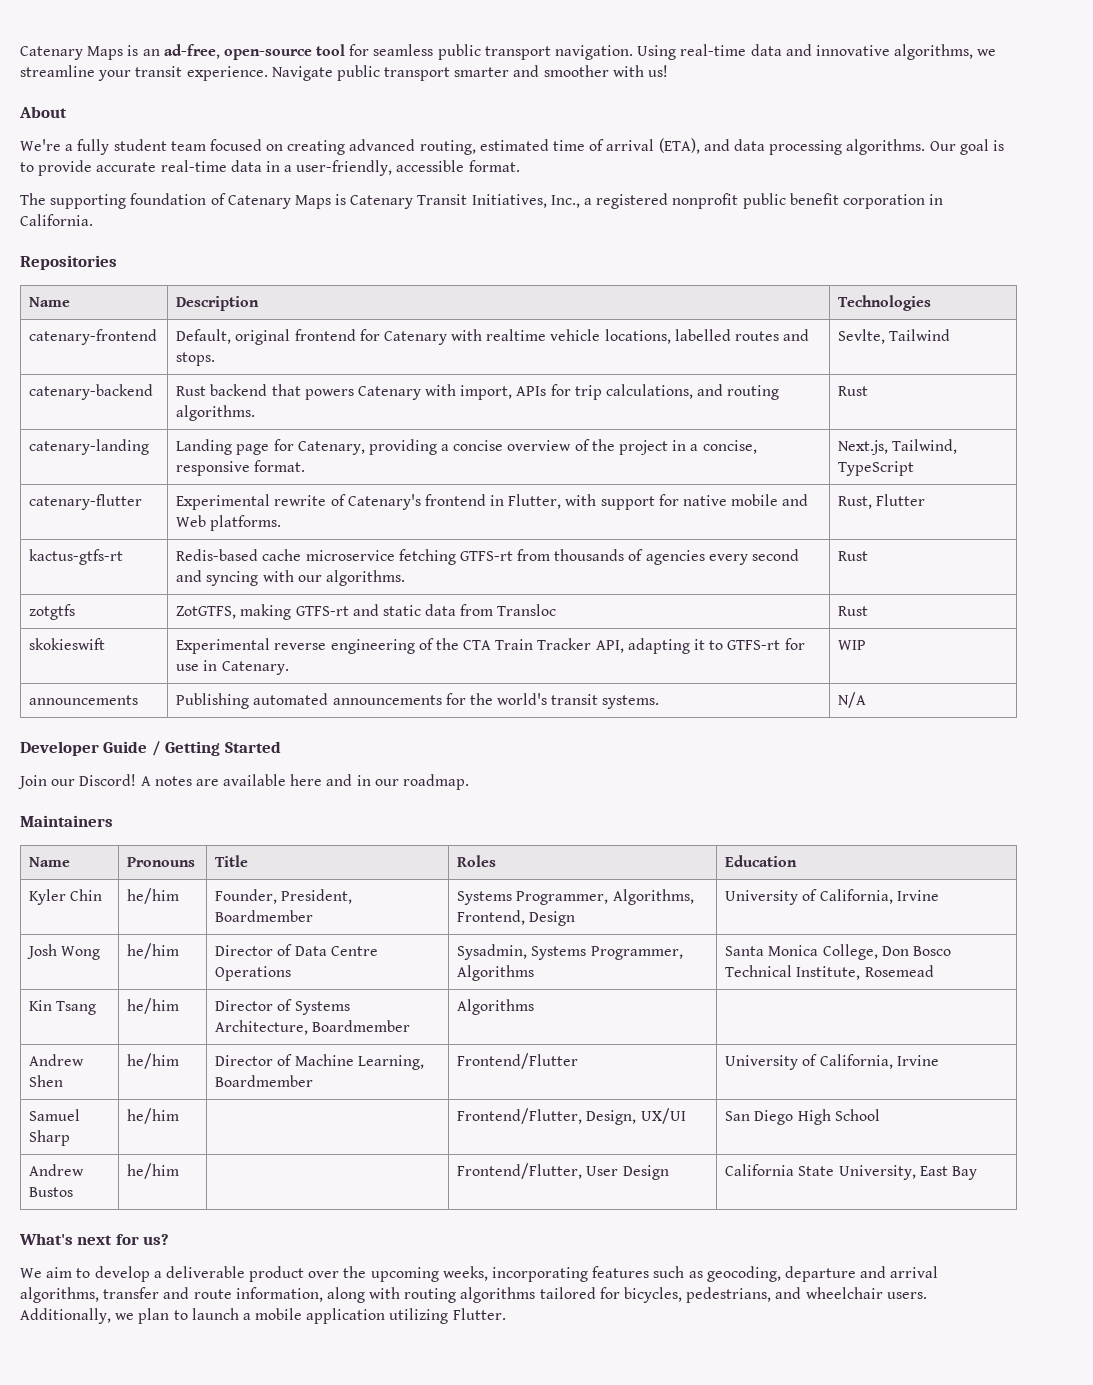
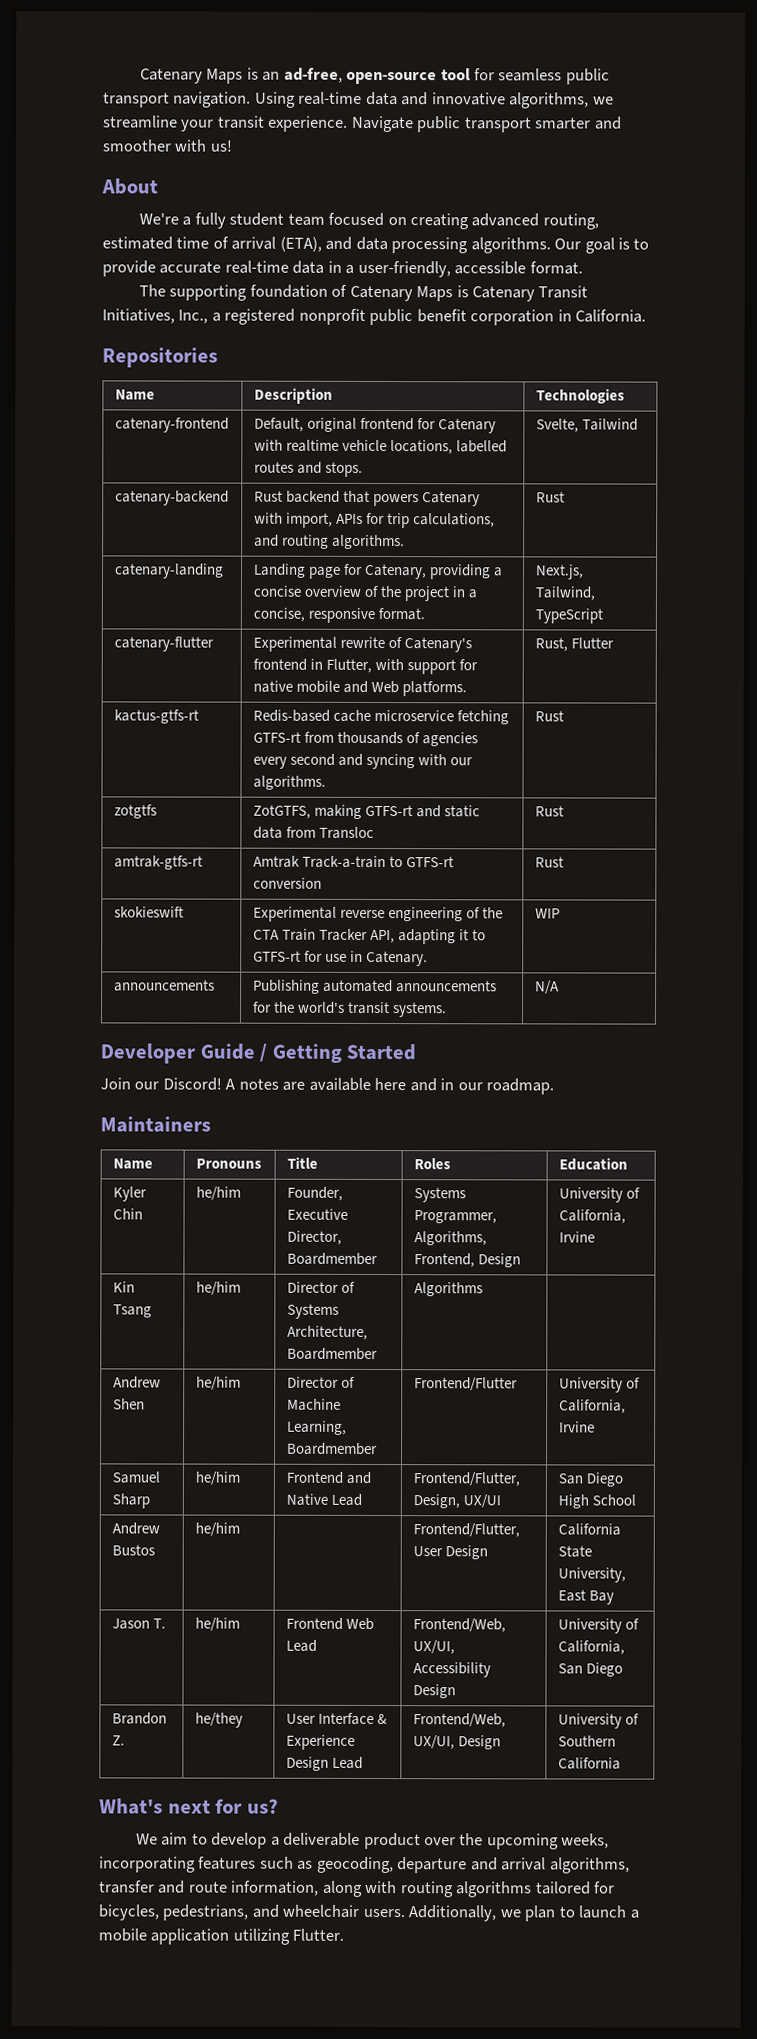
[838,329,886,344] Sevlte, -> [535,418,579,433] Svelte,
(869, 611) none -> [113,855,203,870] [252,855,455,869] [252,877,322,889] [534,856,564,868] // amtrak-gtfs-rt | Amtrak Track-a-train to GTFS-rt conversion | Rust
[281,889,353,904] President, -> [286,1208,348,1220] [286,1230,342,1245] Executive Director,
[27,944,101,960] [127,943,180,959] [215,944,378,956] [215,966,292,981] [457,944,683,960] [457,965,535,981] [725,944,951,960] [725,965,934,980] // Josh Wong | he/him | Director of Data Centre Operations | Sysadmin, Systems Programmer, Algorithms | Santa Monica College, Don Bosco Technical Institute, Rosemead -> (595, 1237) none
(180, 1116) none -> [285,1471,372,1484] [285,1493,363,1506] Frontend and Native Lead
(977, 1173) none -> [111,1618,167,1630] [194,1617,240,1632] [285,1617,375,1630] [285,1639,317,1652] [412,1618,506,1633] [412,1640,455,1655] [412,1662,491,1678] [412,1684,456,1699] [557,1618,640,1634] [557,1640,625,1655] [557,1662,624,1677] [111,1712,167,1725] [111,1735,125,1746] [194,1712,243,1728] [285,1712,388,1725] [285,1734,355,1750] [285,1756,364,1771] [412,1713,506,1728] [412,1735,502,1750] [557,1713,640,1729] [557,1735,616,1747] [557,1757,621,1770] // Jason T. | he/him | Frontend Web Lead | Frontend/Web, UX/UI, Accessibility Design | University of California, San Diego // Brandon Z. | he/they | User Interface & Experience Design Lead | Frontend/Web, UX/UI, Design | University of Southern California

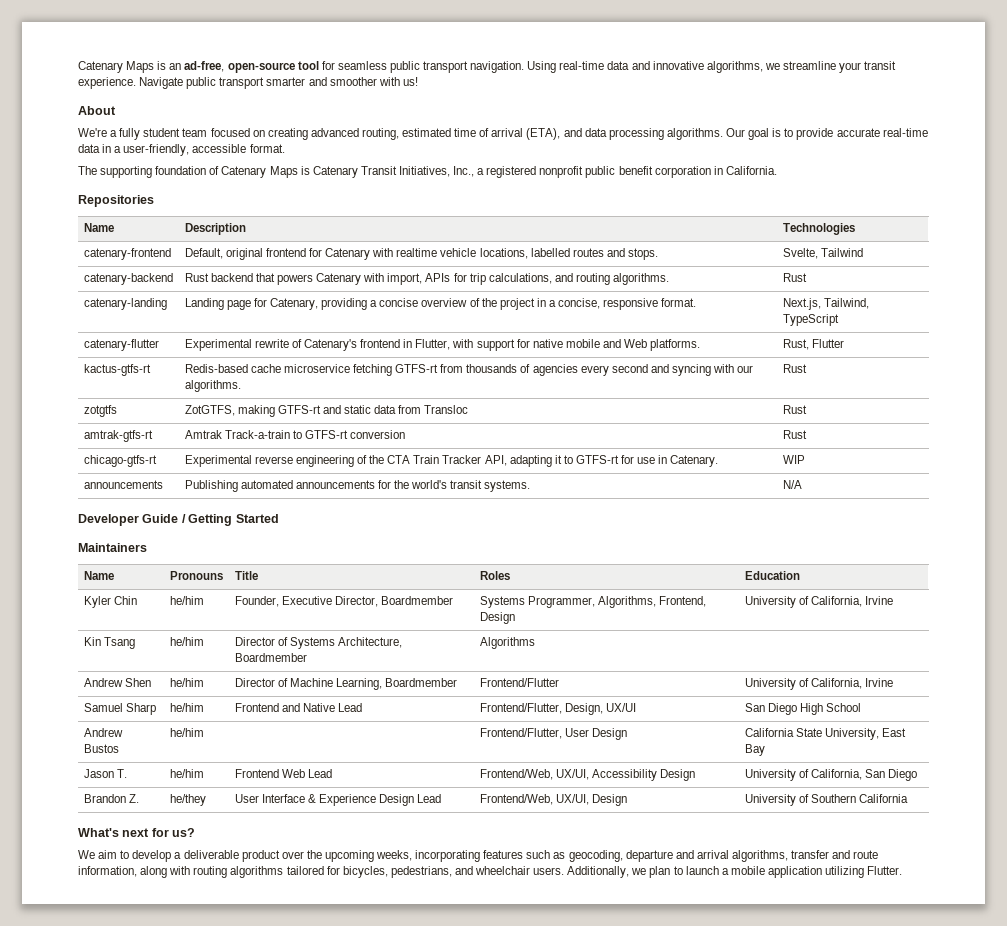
[113,906,184,918] skokieswift -> [83,455,157,467] chicago-gtfs-rt
[100,1077,555,1095] // Join our Discord! A notes are available here and in our roadmap. -> (279, 518) none

